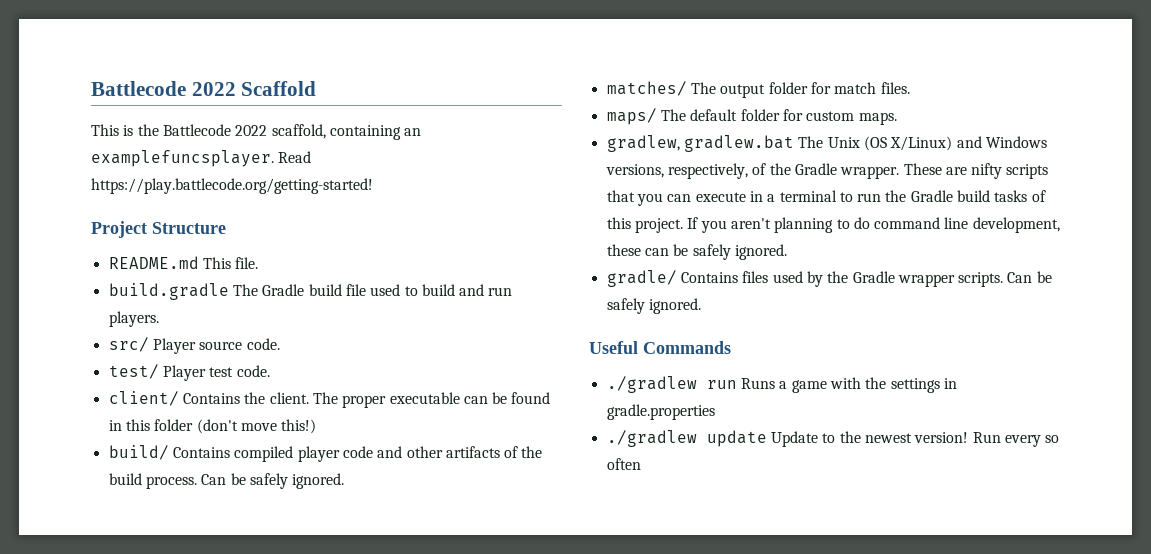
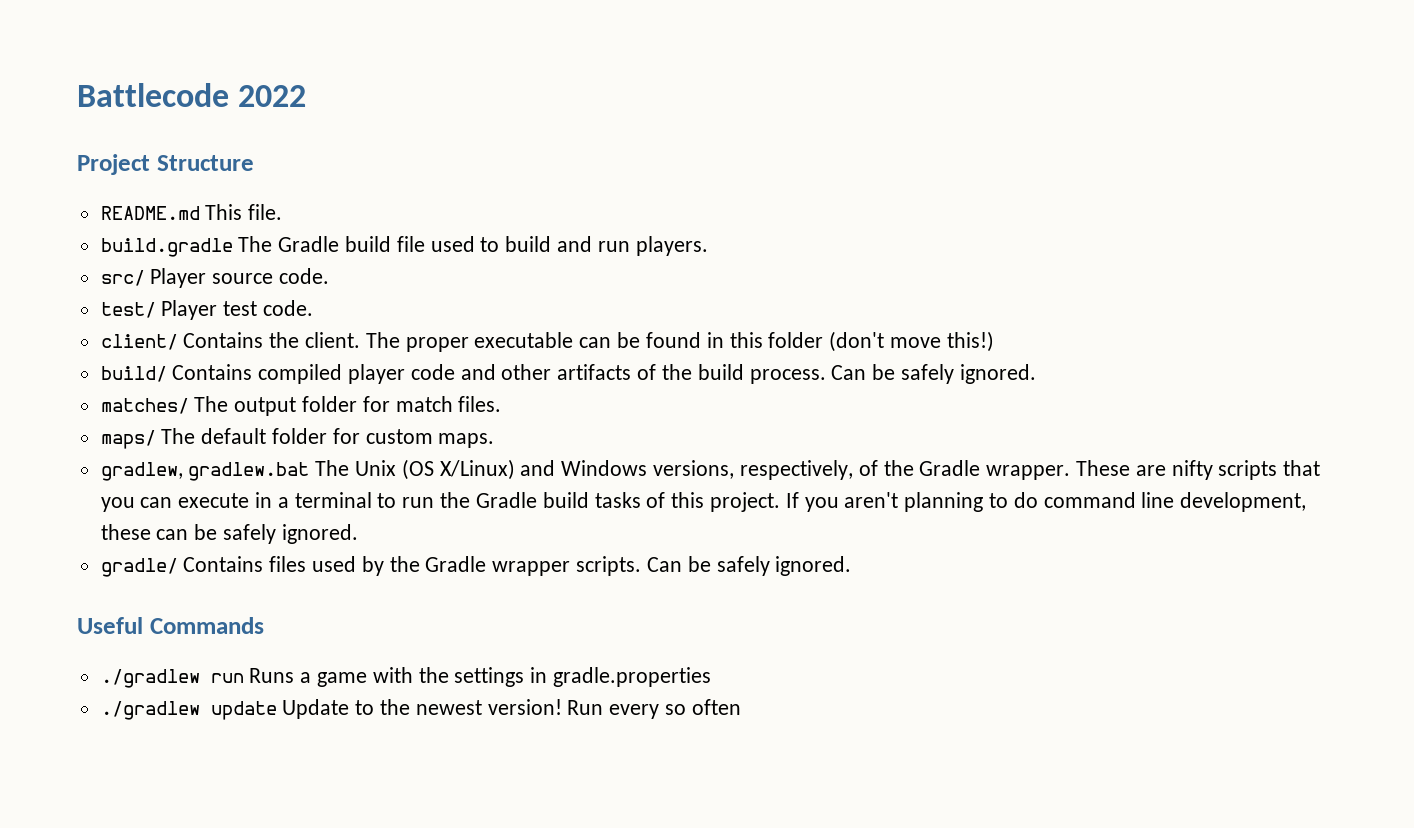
[91,81,317,96] [91,124,422,140] [91,150,312,167] [91,178,373,194] Battlecode 2022 Scaffold // This is the Battlecode 2022 scaffold, containing an examplefuncsplayer. Read https://play.battlecode.org/getting-started! -> [77,83,307,107] Battlecode 2022

